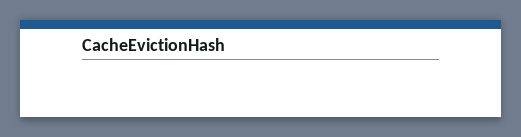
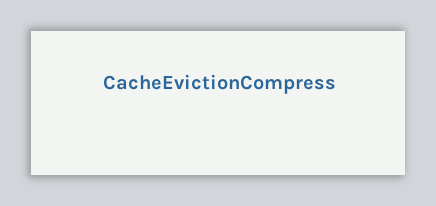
[82,38,225,51] CacheEvictionHash -> [103,74,336,94] CacheEvictionCompress

